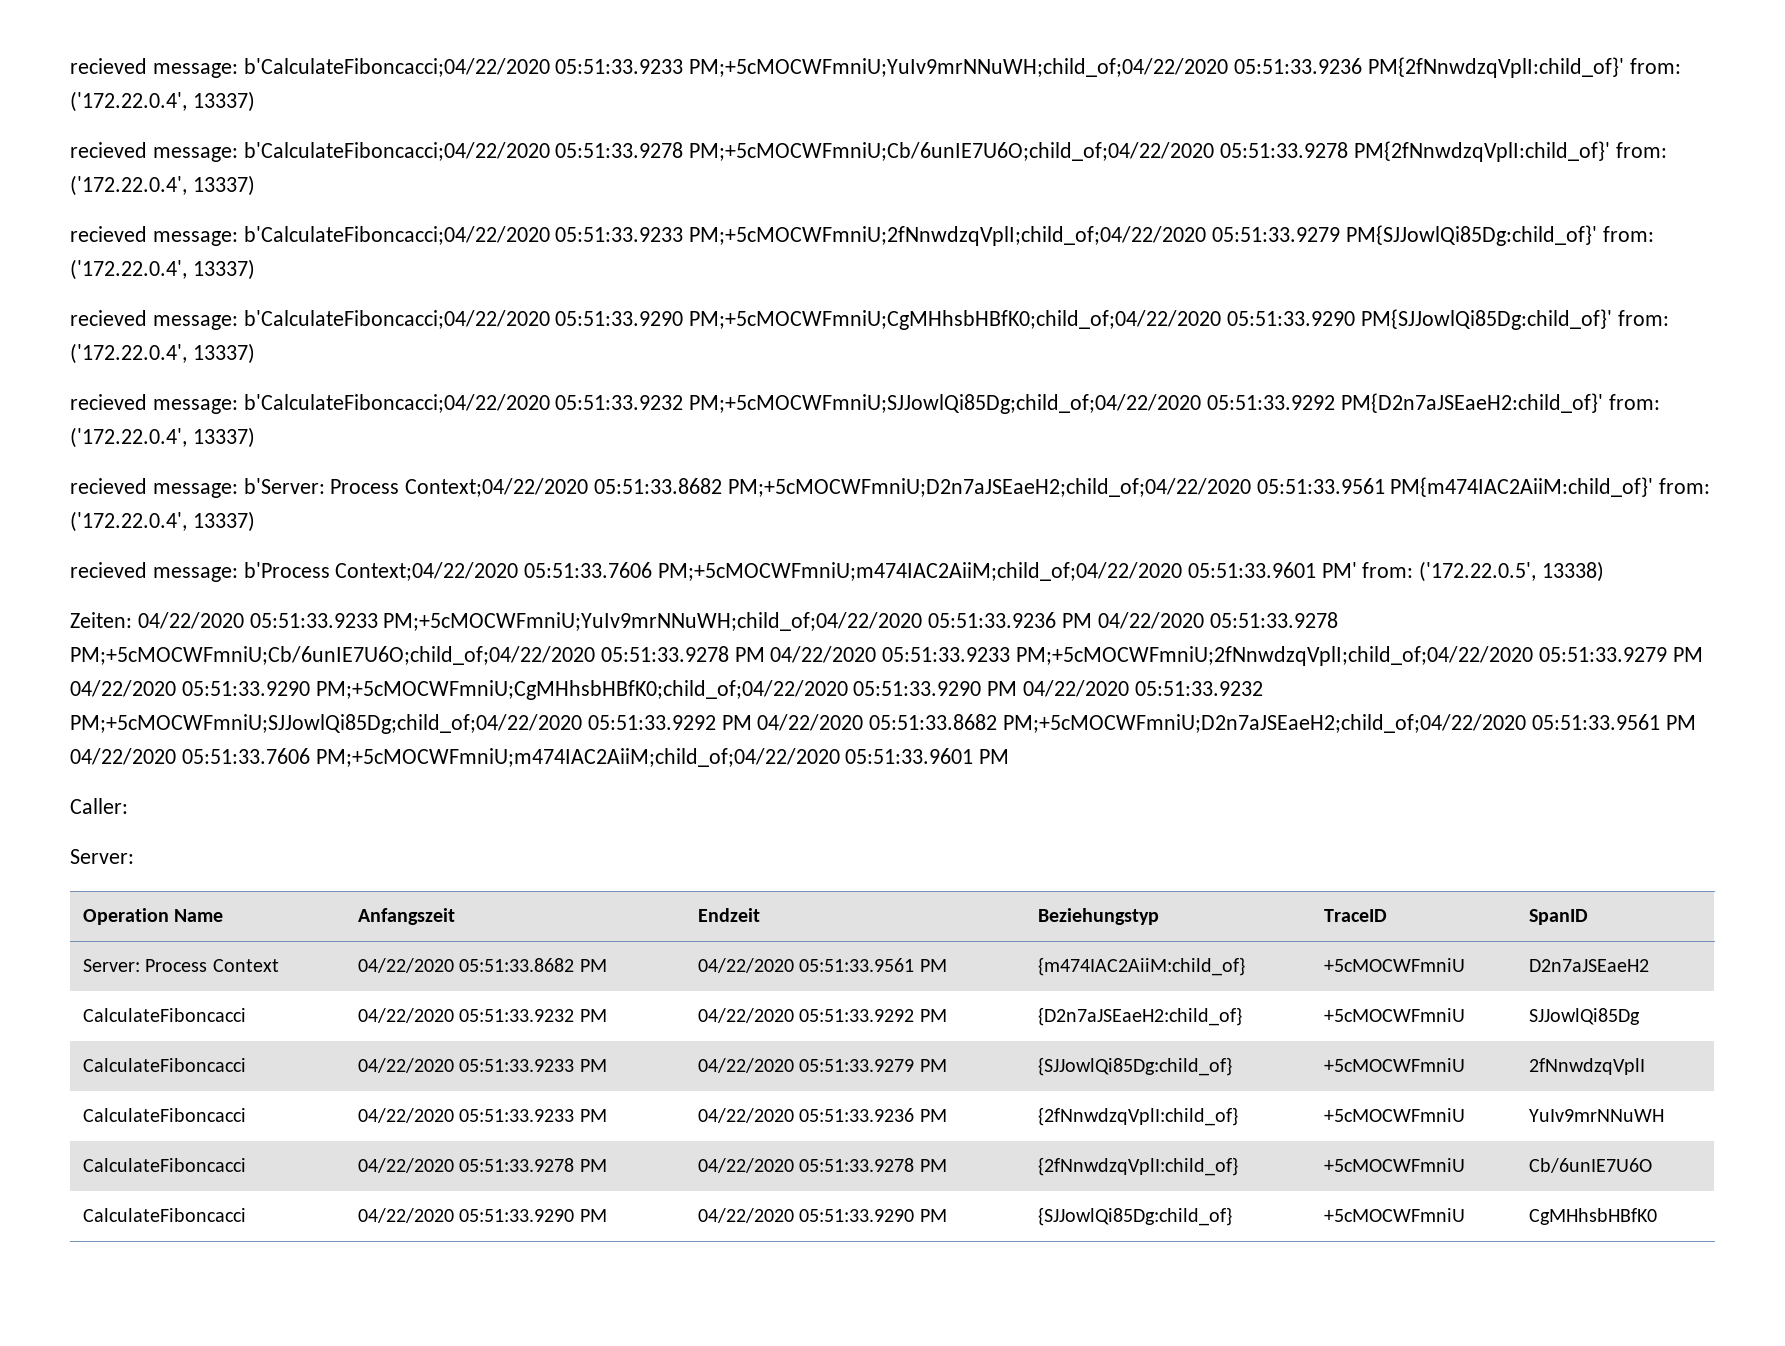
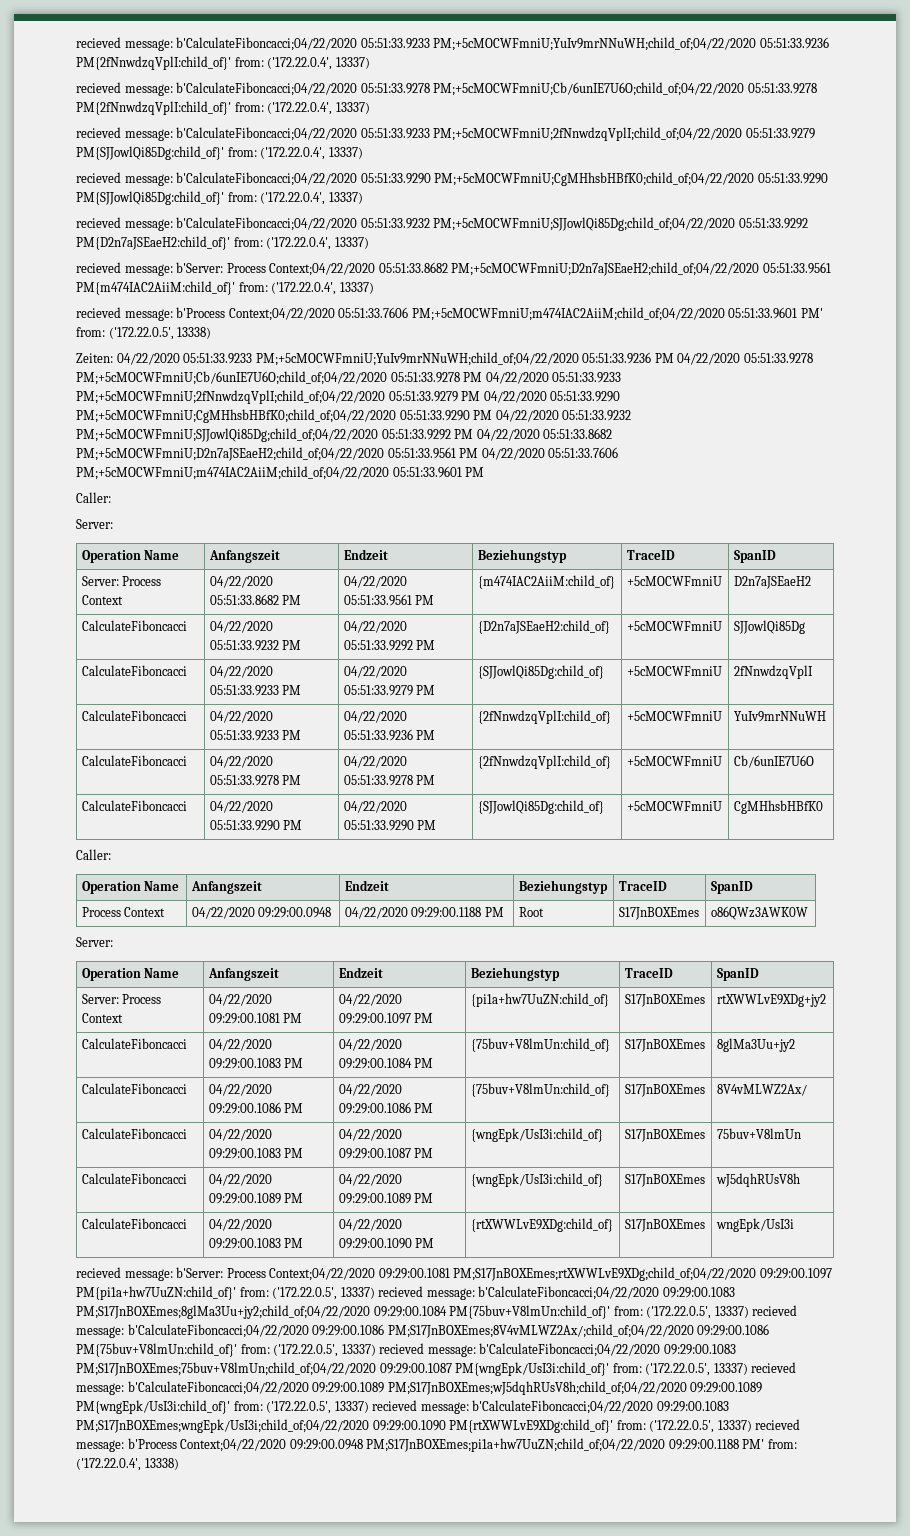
(1658, 1216) none -> [76,849,111,860] [81,881,180,894] [190,881,262,894] [344,880,389,891] [518,880,608,894] [618,881,667,891] [710,881,753,894] [81,907,166,917] [191,907,332,919] [344,907,504,919] [518,907,544,917] [618,907,699,920] [710,906,808,920] [76,937,113,947] [81,968,180,981] [207,968,279,981] [338,967,383,978] [470,967,560,981] [624,968,673,978] [716,968,759,981] [81,994,162,1004] [81,1013,123,1023] [208,994,272,1006] [208,1013,303,1024] [338,994,402,1006] [338,1013,434,1024] [470,993,609,1007] [624,994,705,1007] [716,994,826,1007] [81,1038,187,1049] [208,1039,272,1051] [208,1058,304,1069] [338,1039,402,1051] [338,1058,434,1069] [470,1038,610,1052] [624,1039,705,1052] [716,1038,795,1052] [81,1083,187,1094] [208,1084,272,1096] [208,1102,304,1114] [338,1084,402,1096] [338,1102,434,1114] [470,1083,610,1097] [624,1084,705,1097] [716,1084,807,1096] [81,1128,187,1139] [208,1129,272,1141] [208,1148,304,1159] [338,1129,402,1141] [338,1148,434,1159] [470,1128,603,1142] [624,1129,705,1142] [716,1128,801,1139] [81,1173,187,1184] [208,1174,272,1186] [208,1193,304,1204] [338,1174,402,1186] [338,1193,434,1204] [470,1173,603,1187] [624,1174,705,1187] [715,1173,800,1187] [81,1218,187,1229] [208,1219,272,1231] [208,1238,304,1249] [338,1219,402,1231] [338,1238,435,1249] [470,1218,613,1232] [624,1219,705,1232] [715,1218,794,1232] [76,1267,832,1281] [76,1286,735,1300] [76,1305,798,1319] [76,1324,770,1338] [76,1343,736,1357] [76,1362,797,1376] [76,1381,763,1395] [76,1400,729,1414] [76,1419,801,1433] [76,1438,797,1452] [76,1458,179,1471] // Caller: // Operation Name | Anfangszeit | Endzeit | Beziehungstyp | TraceID | SpanID // Process Context | 04/22/2020 09:29:00.0948 | 04/22/2020 09:29:00.1188 PM | Root | S17JnBOXEmes | o86QWz3AWK0W // Server: // Operation Name | Anfangszeit | Endzeit | Beziehungstyp | TraceID | SpanID // Server: Process Context | 04/22/2020 09:29:00.1081 PM | 04/22/2020 09:29:00.1097 PM | {pi1a+hw7UuZN:child_of} | S17JnBOXEmes | rtXWWLvE9XDg+jy2 // CalculateFiboncacci | 04/22/2020 09:29:00.1083 PM | 04/22/2020 09:29:00.1084 PM | {75buv+V8lmUn:child_of} | S17JnBOXEmes | 8glMa3Uu+jy2 // CalculateFiboncacci | 04/22/2020 09:29:00.1086 PM | 04/22/2020 09:29:00.1086 PM | {75buv+V8lmUn:child_of} | S17JnBOXEmes | 8V4vMLWZ2Ax/ // CalculateFiboncacci | 04/22/2020 09:29:00.1083 PM | 04/22/2020 09:29:00.1087 PM | {wngEpk/UsI3i:child_of} | S17JnBOXEmes | 75buv+V8lmUn // CalculateFiboncacci | 04/22/2020 09:29:00.1089 PM | 04/22/2020 09:29:00.1089 PM | {wngEpk/UsI3i:child_of} | S17JnBOXEmes | wJ5dqhRUsV8h // CalculateFiboncacci | 04/22/2020 09:29:00.1083 PM | 04/22/2020 09:29:00.1090 PM | {rtXWWLvE9XDg:child_of} | S17JnBOXEmes | wngEpk/UsI3i // recieved message: b'Server: Process Context;04/22/2020 09:29:00.1081 PM;S17JnBOXEmes;rtXWWLvE9XDg;child_of;04/22/2020 09:29:00.1097 PM{pi1a+hw7UuZN:child_of}' from: ('172.22.0.5', 13337) recieved message: b'CalculateFiboncacci;04/22/2020 09:29:00.1083 PM;S17JnBOXEmes;8glMa3Uu+jy2;child_of;04/22/2020 09:29:00.1084 PM{75buv+V8lmUn:child_of}' from: ('172.22.0.5', 13337) recieved message: b'CalculateFiboncacci;04/22/2020 09:29:00.1086 PM;S17JnBOXEmes;8V4vMLWZ2Ax/;child_of;04/22/2020 09:29:00.1086 PM{75buv+V8lmUn:child_of}' from: ('172.22.0.5', 13337) recieved message: b'CalculateFiboncacci;04/22/2020 09:29:00.1083 PM;S17JnBOXEmes;75buv+V8lmUn;child_of;04/22/2020 09:29:00.1087 PM{wngEpk/UsI3i:child_of}' from: ('172.22.0.5', 13337) recieved message: b'CalculateFiboncacci;04/22/2020 09:29:00.1089 PM;S17JnBOXEmes;wJ5dqhRUsV8h;child_of;04/22/2020 09:29:00.1089 PM{wngEpk/UsI3i:child_of}' from: ('172.22.0.5', 13337) recieved message: b'CalculateFiboncacci;04/22/2020 09:29:00.1083 PM;S17JnBOXEmes;wngEpk/UsI3i;child_of;04/22/2020 09:29:00.1090 PM{rtXWWLvE9XDg:child_of}' from: ('172.22.0.5', 13337) recieved message: b'Process Context;04/22/2020 09:29:00.0948 PM;S17JnBOXEmes;pi1a+hw7UuZN;child_of;04/22/2020 09:29:00.1188 PM' from: ('172.22.0.4', 13338)

